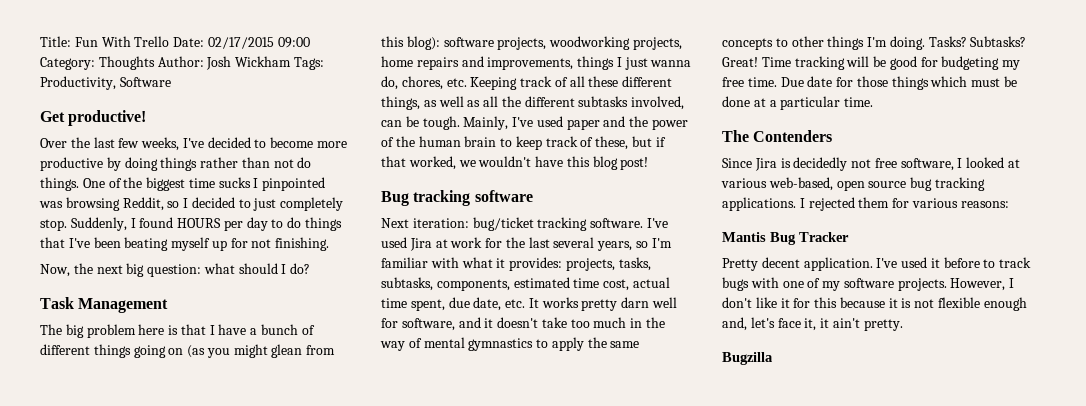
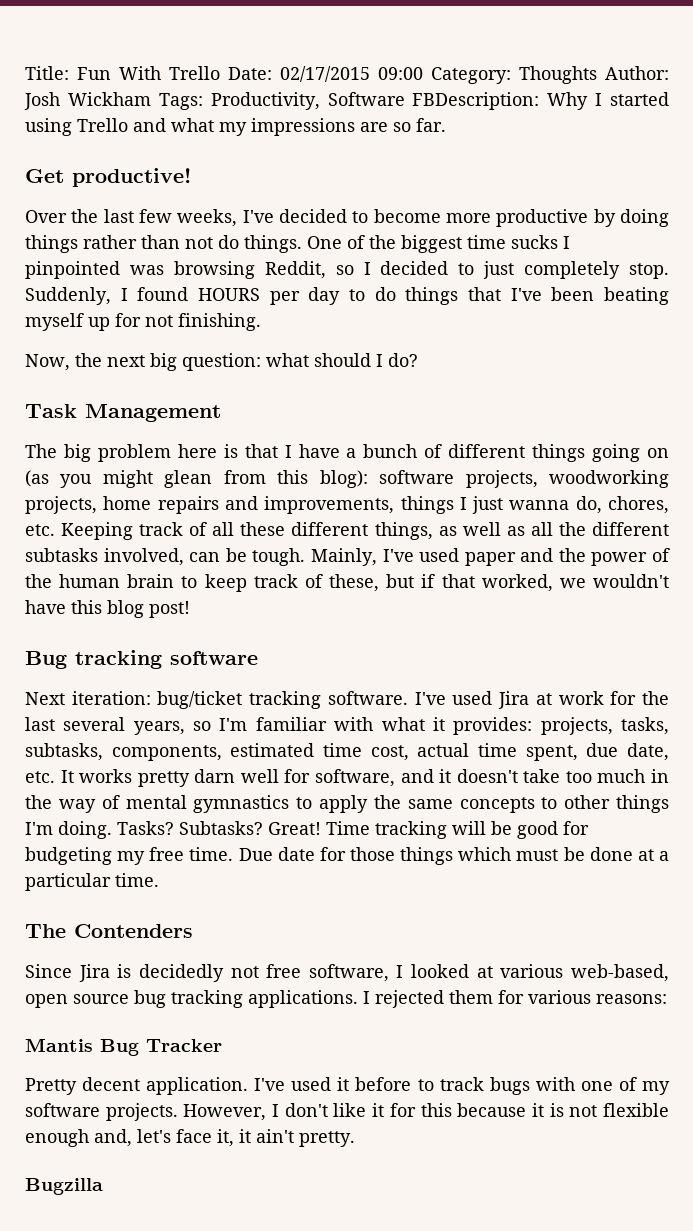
(171, 82) none -> [412,92,669,110] [25,118,446,136] FBDescription: Why I started using Trello and what my impressions are so far.

